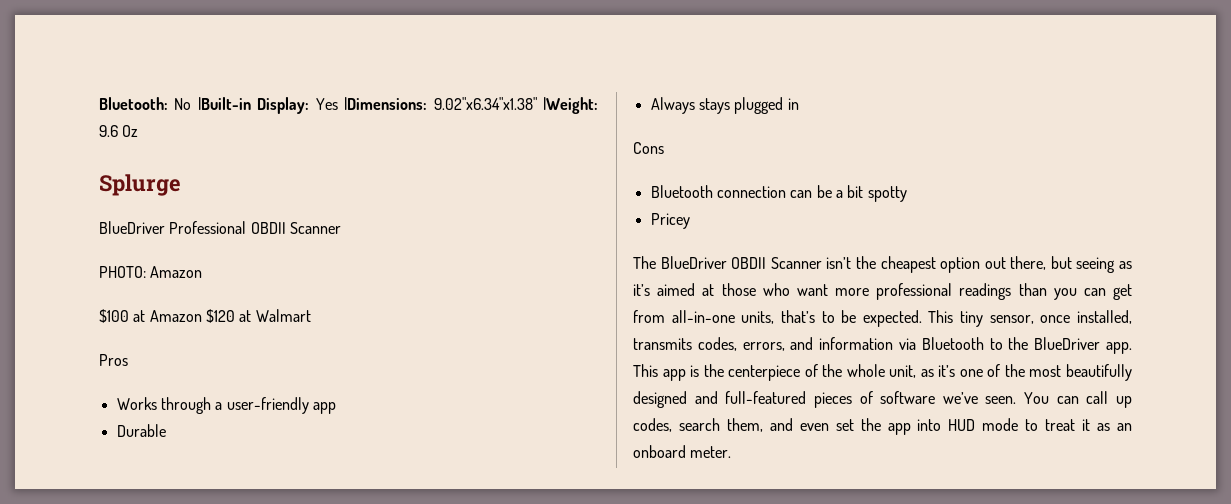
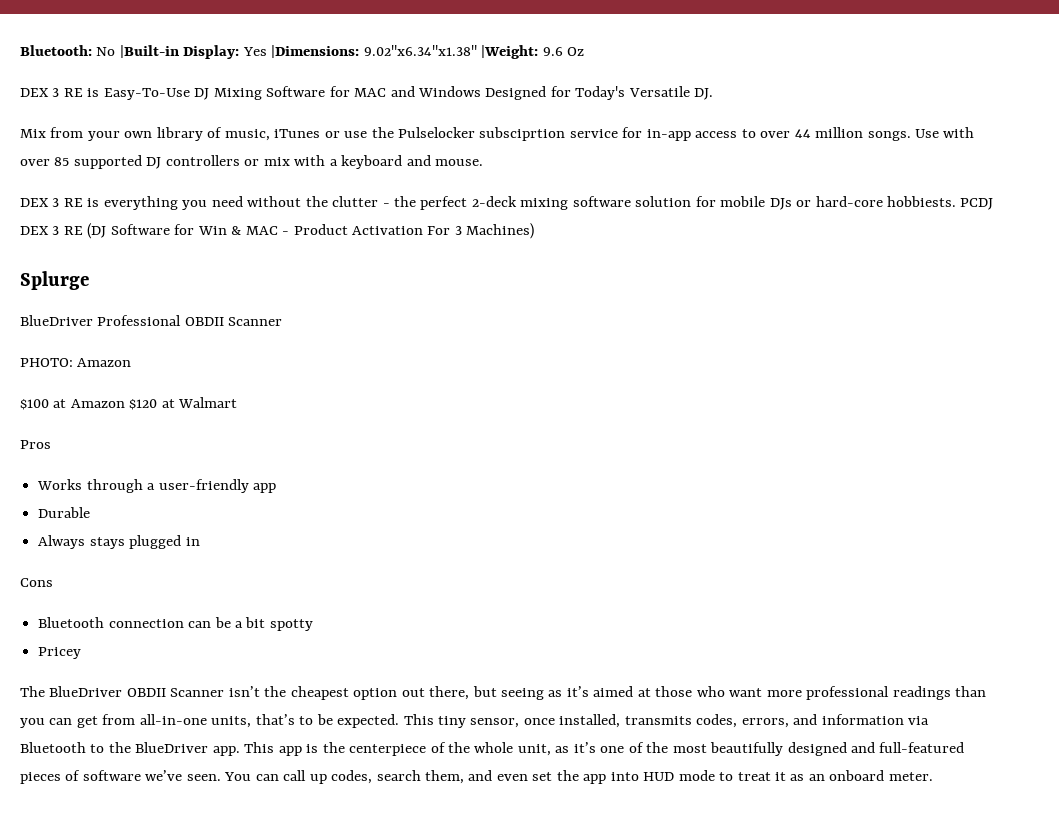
(139, 131) none -> [20,86,714,100] [20,127,975,141] [20,155,484,169] [20,196,994,210] [20,223,535,239] // DEX 3 RE is Easy-To-Use DJ Mixing Software for MAC and Windows Designed for Today's Versatile DJ. // Mix from your own library of music, iTunes or use the Pulselocker subsciprtion service for in-app access to over 44 million songs. Use with over 85 supported DJ controllers or mix with a keyboard and mouse. // DEX 3 RE is everything you need without the clutter - the perfect 2-deck mixing software solution for mobile DJs or hard-core hobbiests. PCDJ DEX 3 RE (DJ Software for Win & MAC - Product Activation For 3 Machines)

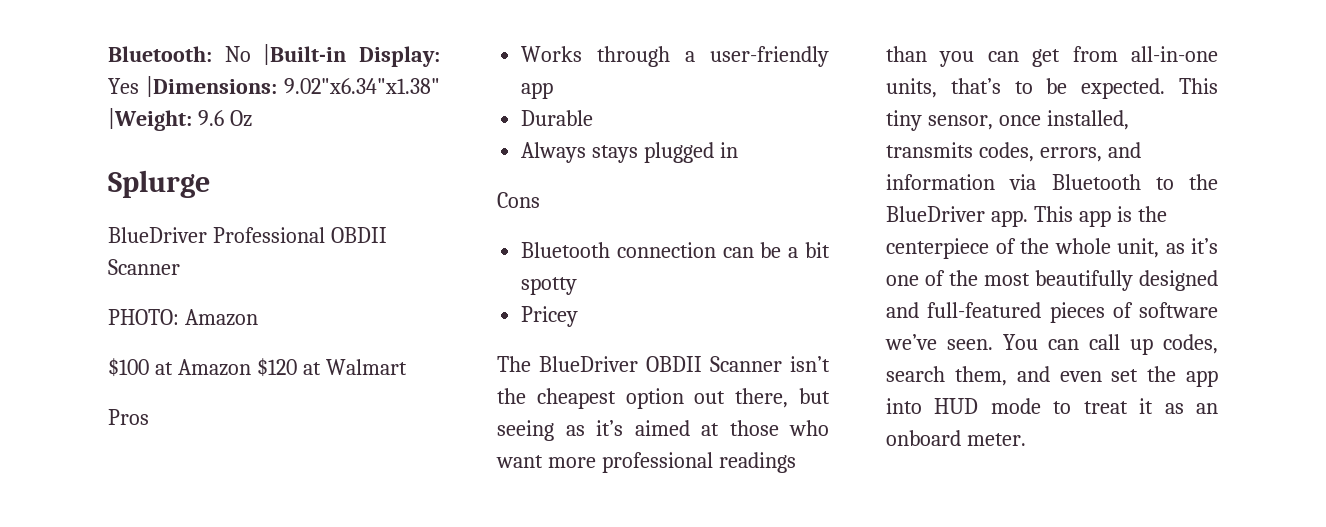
[20,86,714,100] [20,127,975,141] [20,155,484,169] [20,196,994,210] [20,223,535,239] // DEX 3 RE is Easy-To-Use DJ Mixing Software for MAC and Windows Designed for Today's Versatile DJ. // Mix from your own library of music, iTunes or use the Pulselocker subsciprtion service for in-app access to over 44 million songs. Use with over 85 supported DJ controllers or mix with a keyboard and mouse. // DEX 3 RE is everything you need without the clutter - the perfect 2-deck mixing software solution for mobile DJs or hard-core hobbiests. PCDJ DEX 3 RE (DJ Software for Win & MAC - Product Activation For 3 Machines) -> (252, 118) none

